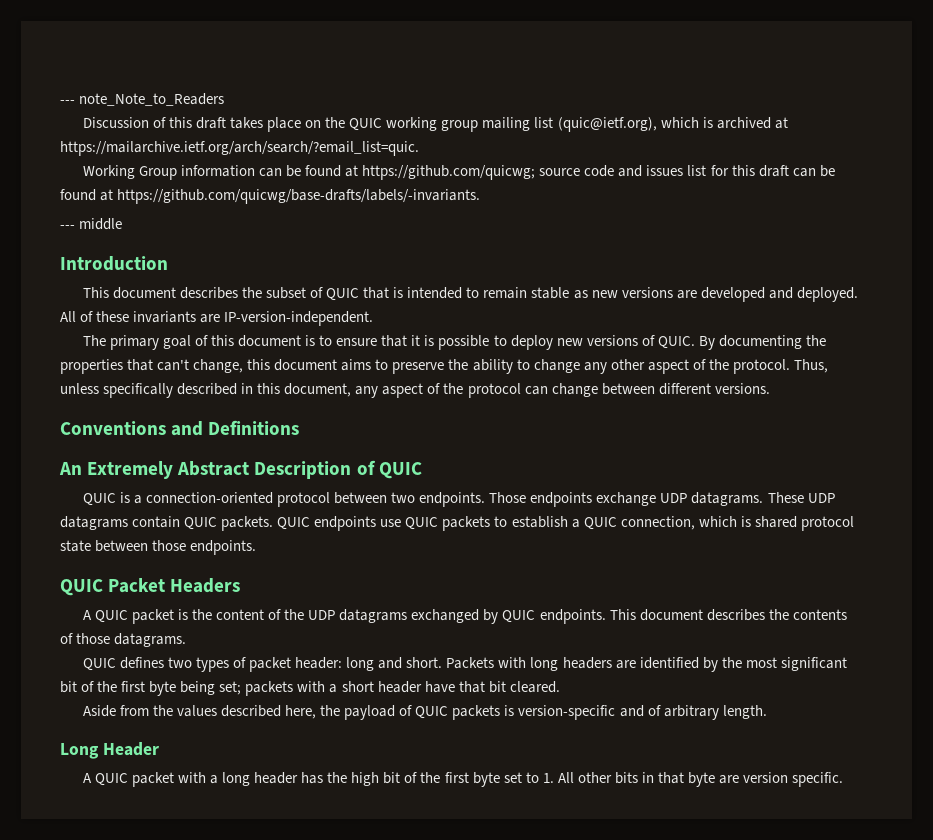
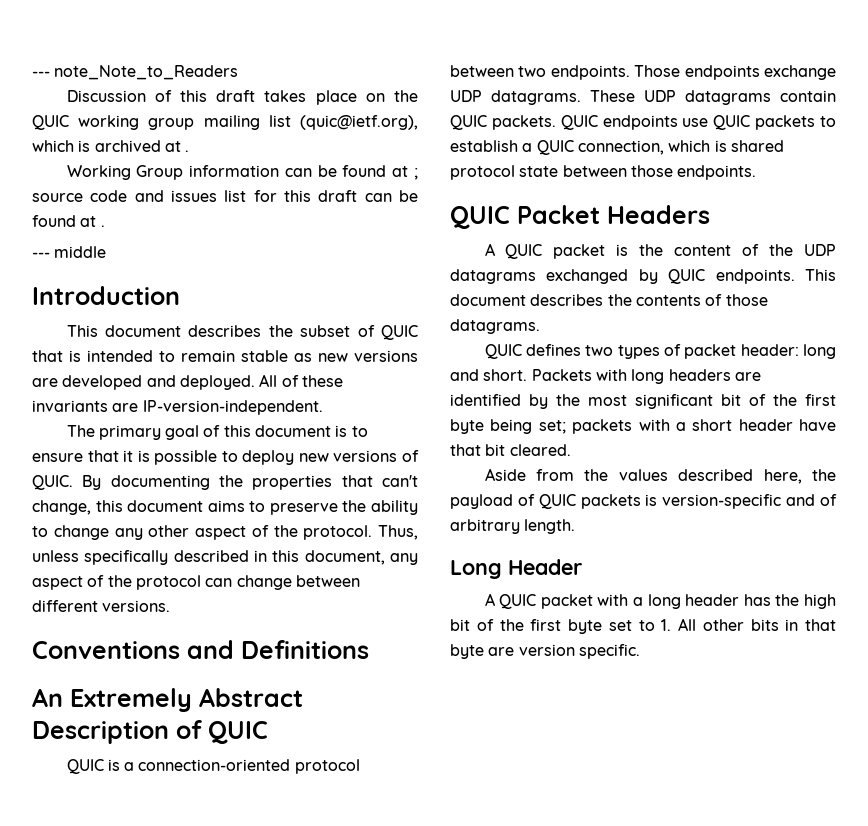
[60,141,419,156] https://mailarchive.ietf.org/arch/search/?email_list=quic. -> [185,150,190,152] .
[362,165,536,180] https://github.com/quicwg; -> [413,168,418,180] ;
[117,189,481,204] https://github.com/quicwg/base-drafts/labels/-invariants. -> [100,225,105,227] .

